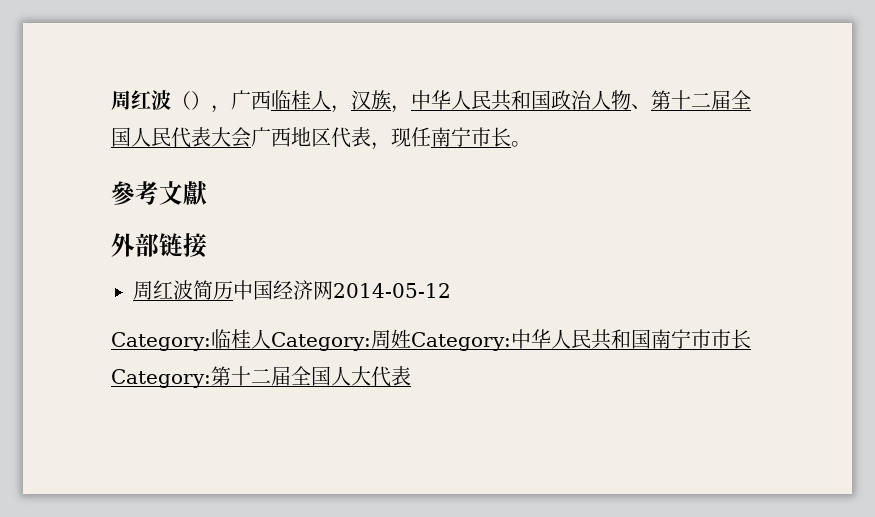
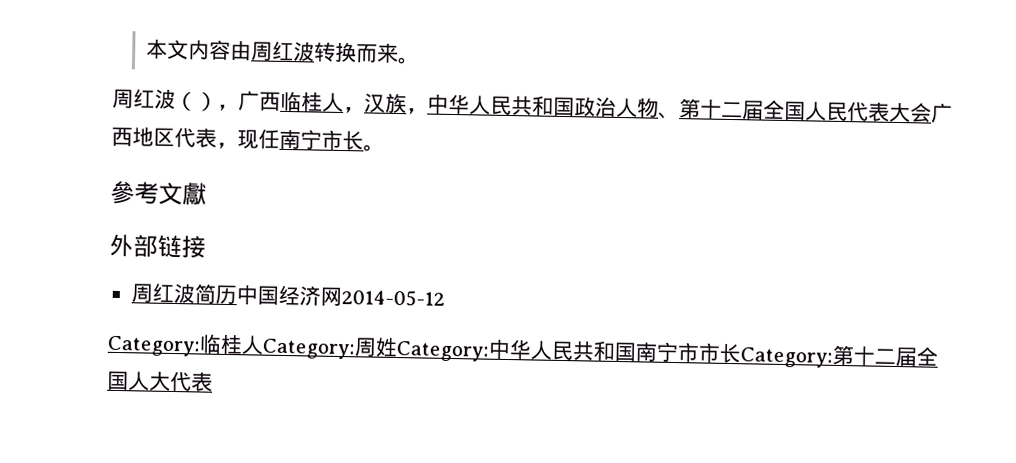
(111, 100) none -> [146,38,421,65] 本文内容由周红波转换而来。 //

